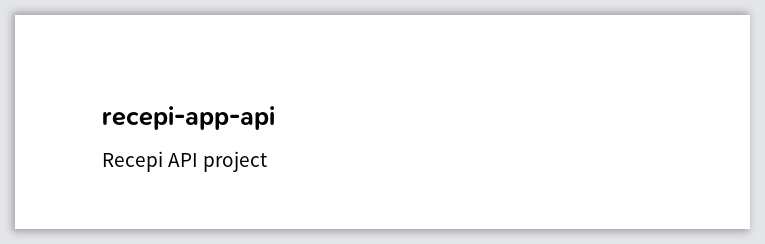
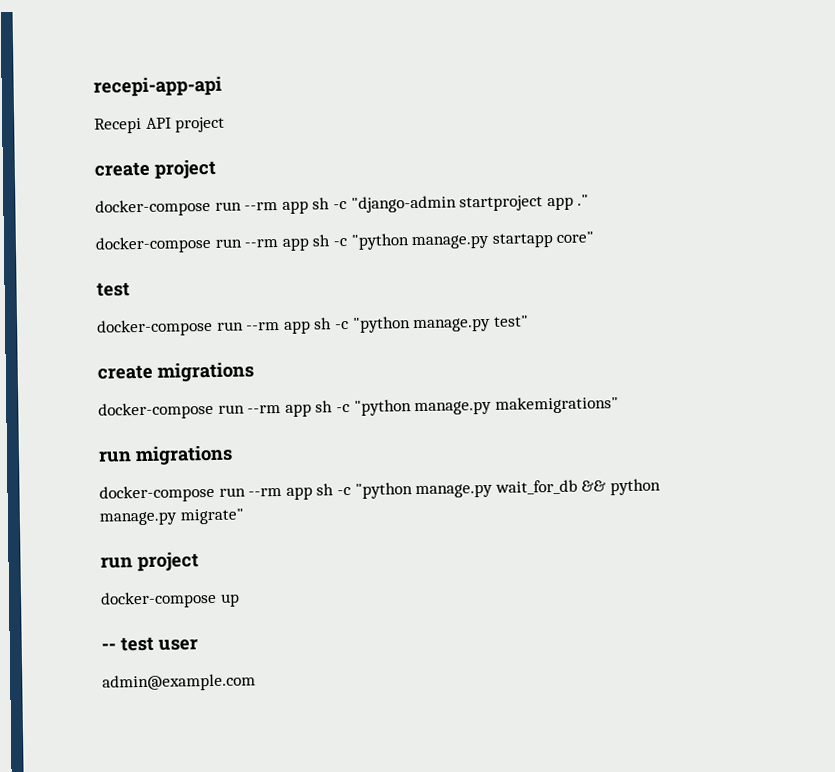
(268, 161) none -> [94,158,216,179] [95,194,590,217] [95,231,595,254] [96,282,130,297] [97,315,529,337] [97,361,254,382] [98,396,619,420] [98,444,233,466] [99,478,661,503] [99,508,244,526] [100,551,199,572] [100,590,240,609] [101,636,198,652] [102,673,256,692] // create project // docker-compose run --rm app sh -c "django-admin startproject app ." // docker-compose run --rm app sh -c "python manage.py startapp core" // test // docker-compose run --rm app sh -c "python manage.py test" // create migrations // docker-compose run --rm app sh -c "python manage.py makemigrations" // run migrations // docker-compose run --rm app sh -c "python manage.py wait_for_db && python manage.py migrate" // run project // docker-compose up // -- test user // admin@example.com

